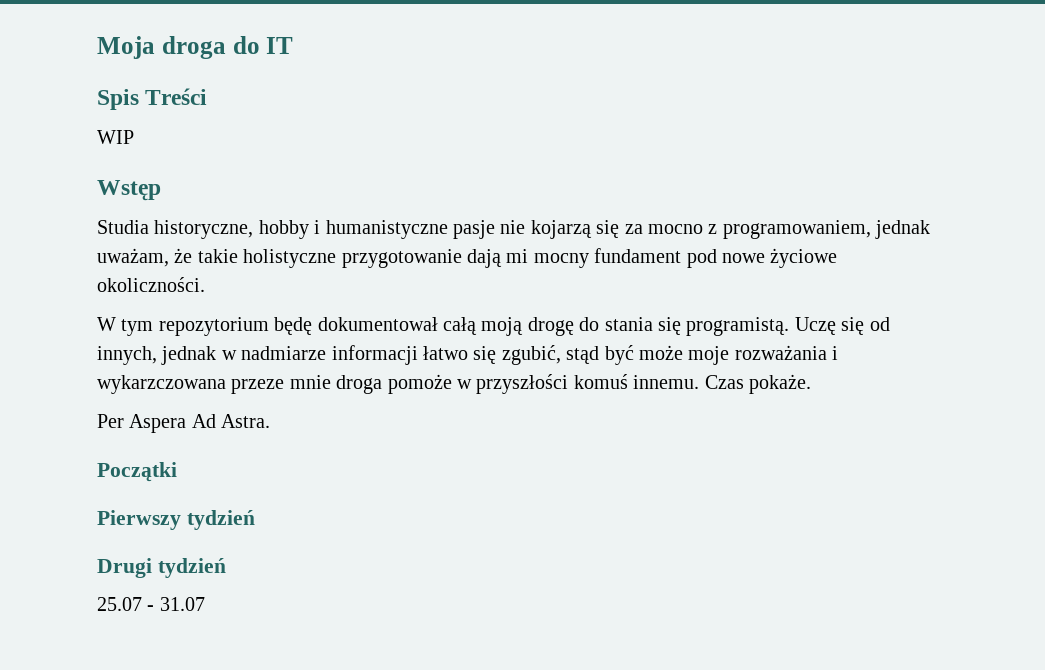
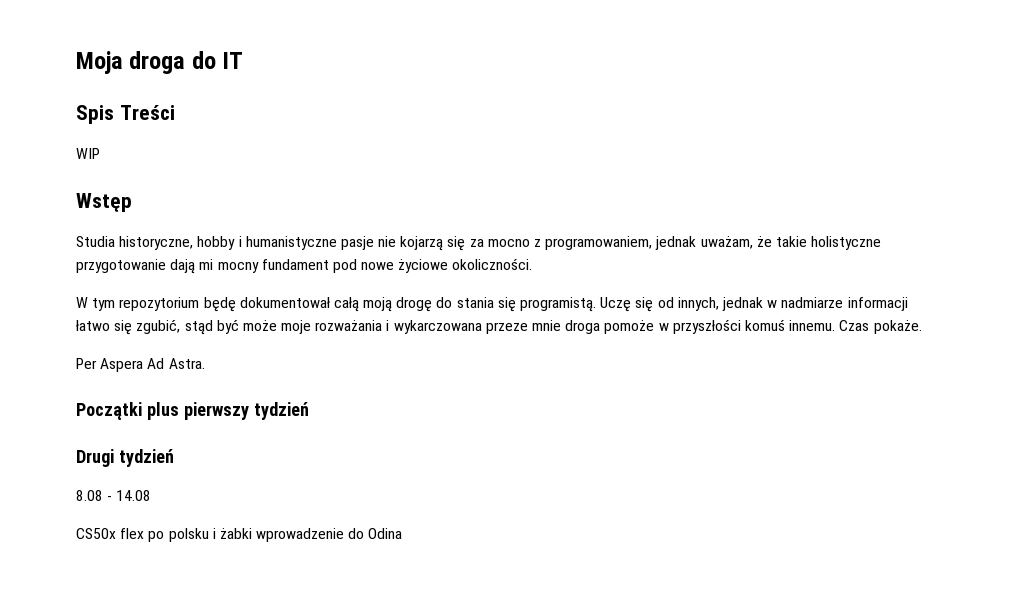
[97,375,226,394] wykarzczowana -> [393,320,482,334] wykarczowana
[97,510,181,530] // Pierwszy -> [146,402,249,420] plus pierwszy
[97,597,205,611] 25.07 - 31.07 -> [76,490,152,501] [76,528,403,542] 8.08 - 14.08 // CS50x flex po polsku i żabki wprowadzenie do Odina

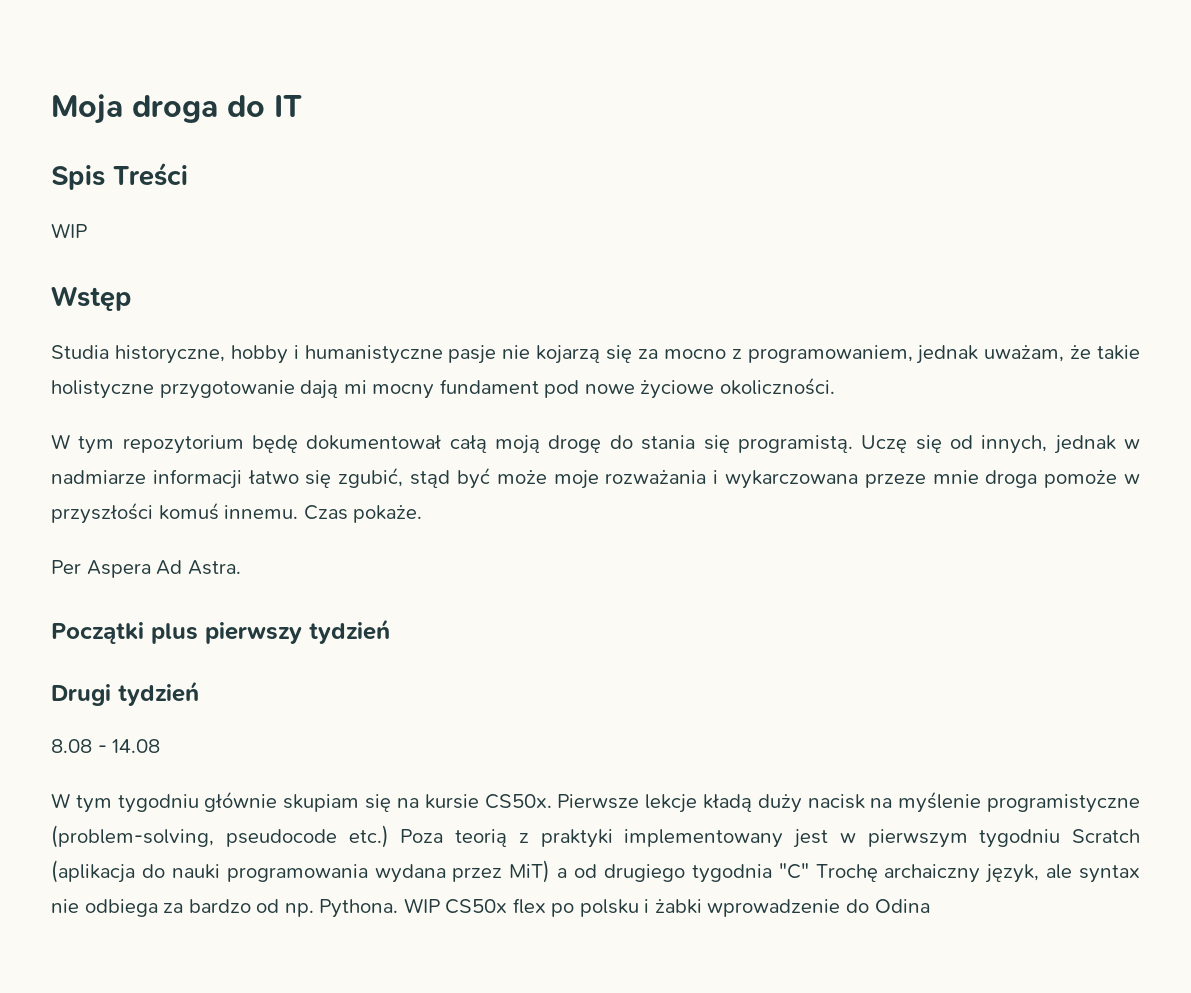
(152, 495) none -> [51,791,1140,813] [51,825,1140,848] [51,860,1140,883] [51,898,440,918] W tym tygodniu głównie skupiam się na kursie CS50x. Pierwsze lekcje kładą duży nacisk na myślenie programistyczne (problem-solving, pseudocode etc.) Poza teorią z praktyki implementowany jest w pierwszym tygodniu Scratch (aplikacja do nauki programowania wydana przez MiT) a od drugiego tygodnia "C" Trochę archaiczny język, ale syntax nie odbiega za bardzo od np. Pythona. WIP

